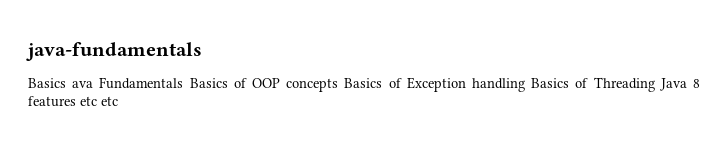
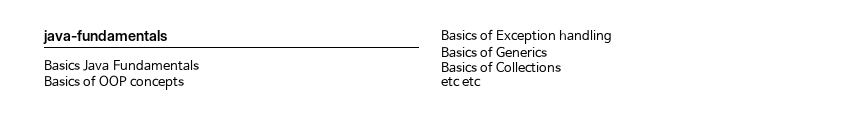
[72,81,94,88] ava -> [83,60,110,71] Java
(184, 83) none -> (199, 65) //
(339, 85) none -> (185, 83) //
[531,77,701,92] [28,96,76,107] Basics of Threading Java 8 features -> [441,46,547,58] [441,61,561,73] // Basics of Generics // Basics of Collections //

